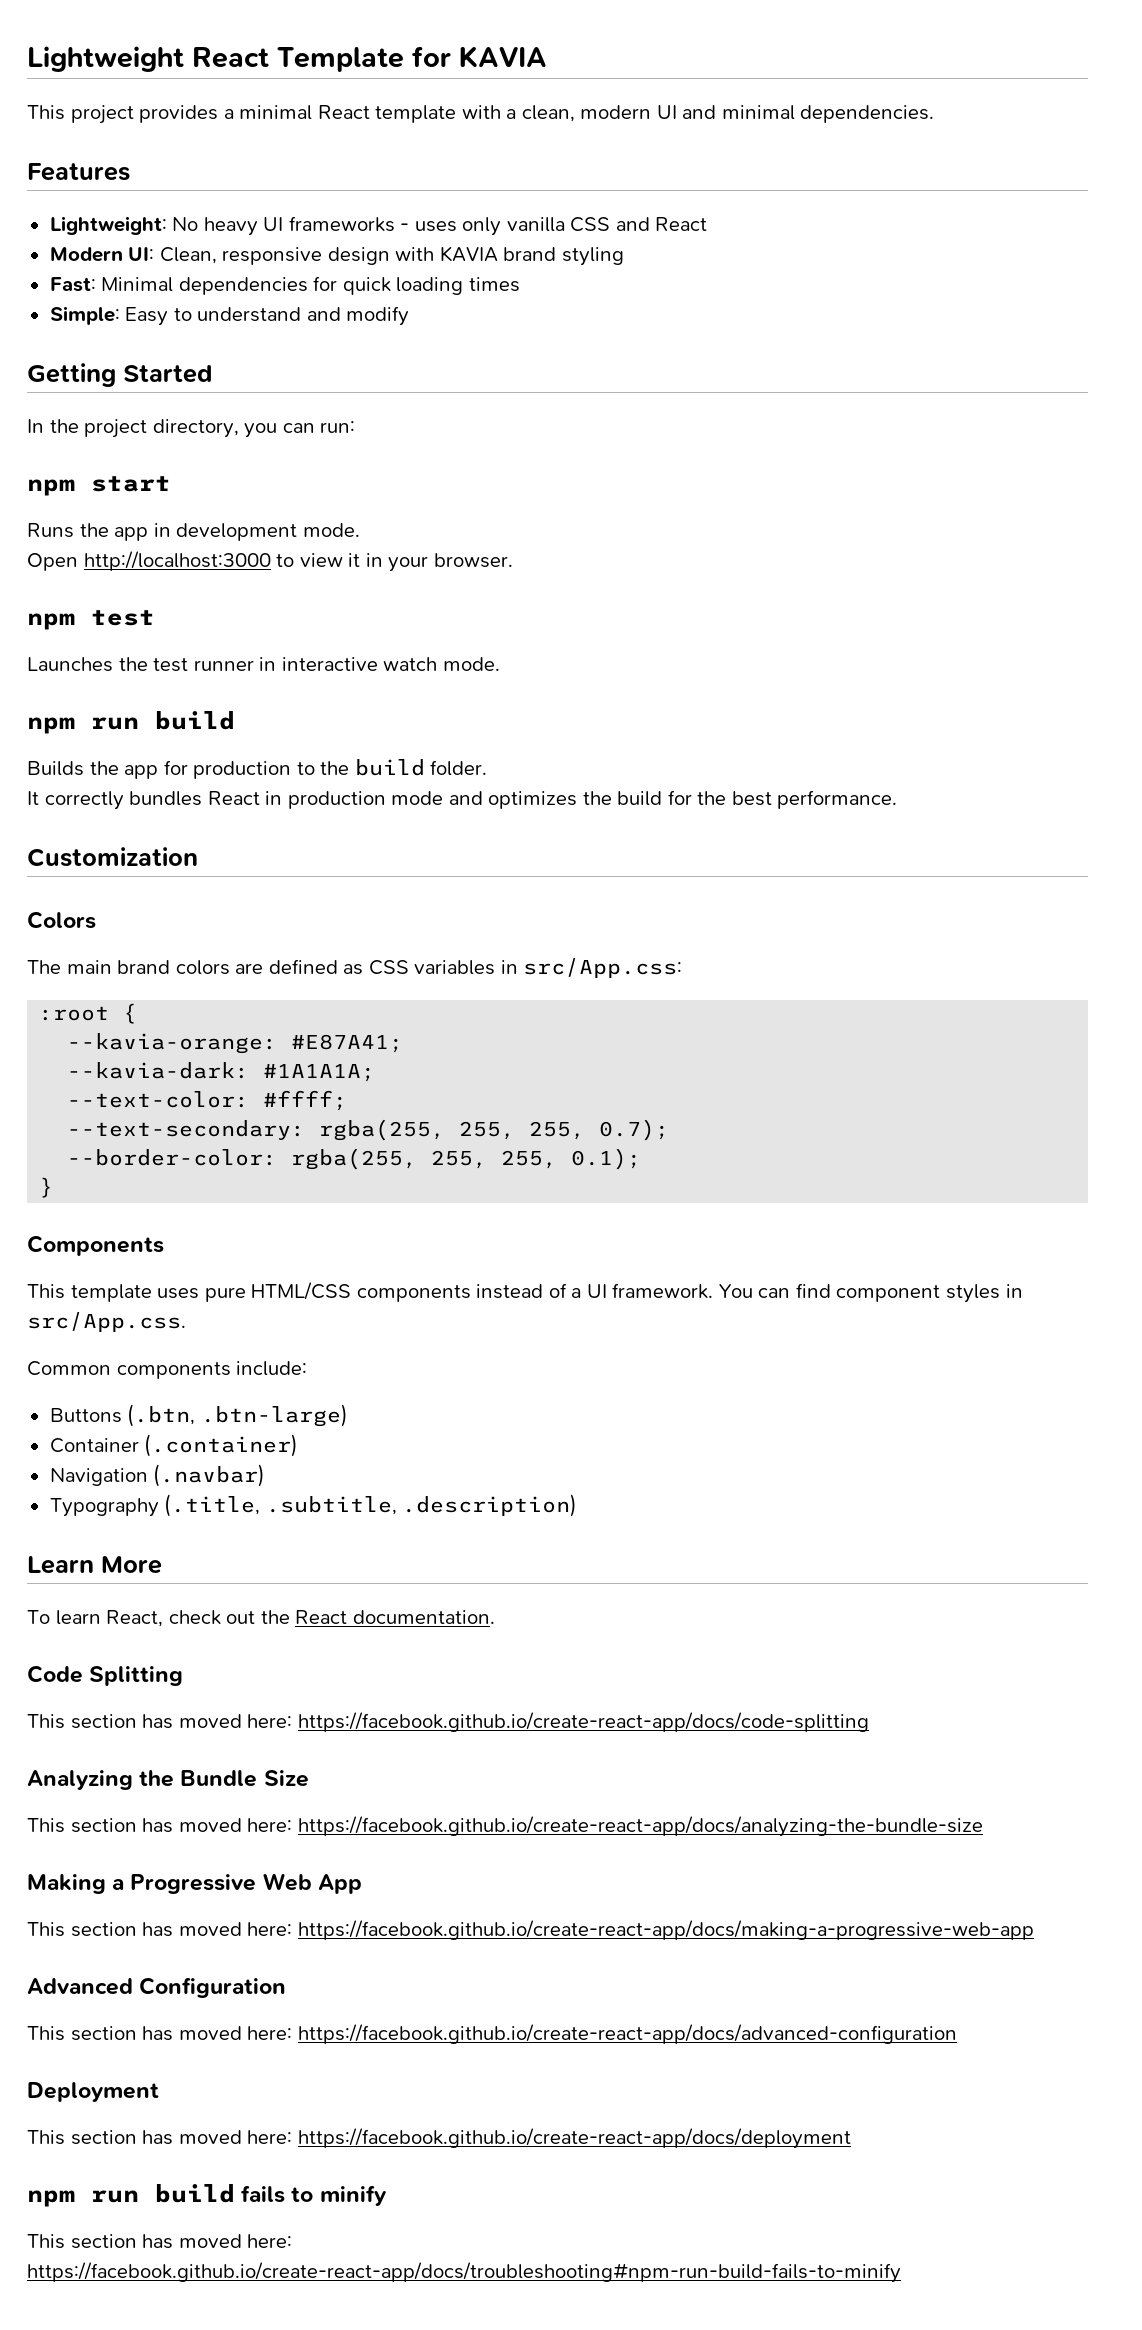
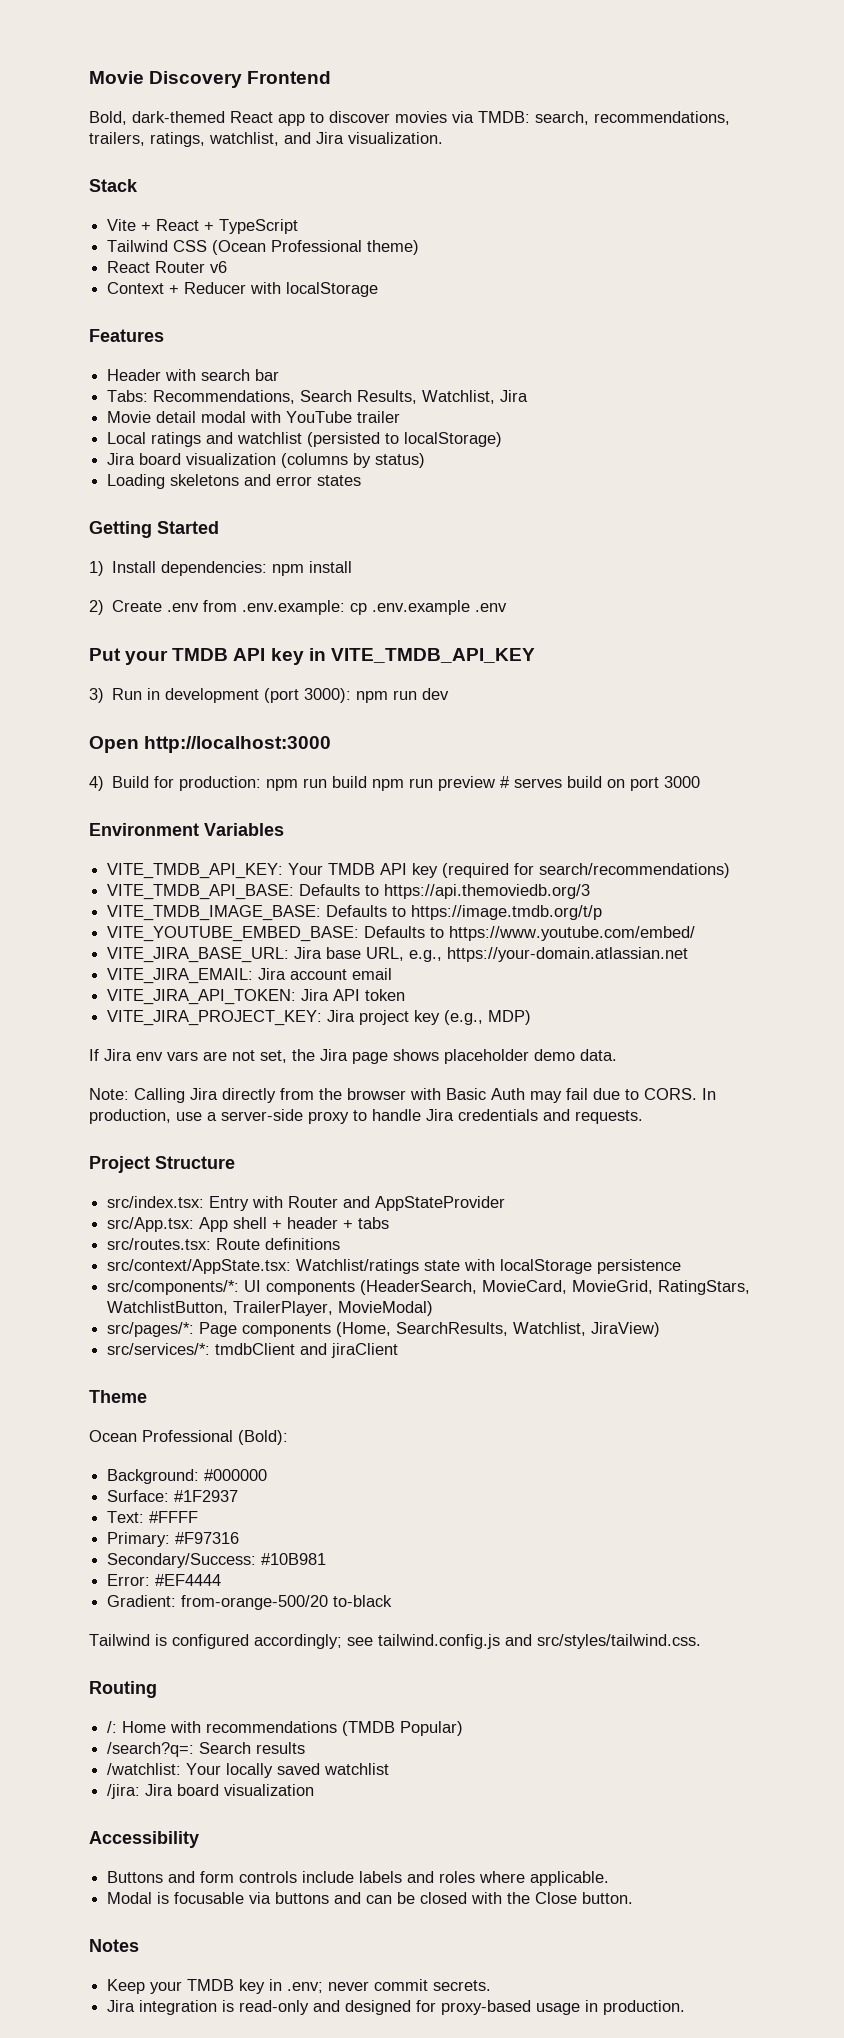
[27,46,547,72] [27,105,935,124] [27,163,130,181] [49,216,708,236] [49,246,624,266] [49,276,520,295] [49,306,410,326] [27,363,212,387] [27,419,356,438] [27,476,171,496] [27,523,360,541] [27,551,513,572] [27,610,155,630] [27,657,500,672] [27,711,235,734] [27,759,488,779] [27,790,898,810] [27,847,198,867] [27,911,96,929] [27,958,683,978] [39,1003,138,1024] [67,1033,404,1054] [67,1062,376,1082] [67,1090,348,1111] [67,1119,670,1141] [67,1148,642,1170] [39,1177,54,1198] [27,1235,164,1256] [27,1282,1023,1303] [27,1312,186,1332] [27,1361,308,1379] [49,1404,348,1427] [49,1434,299,1457] [49,1464,266,1487] [49,1494,578,1517] [27,1556,162,1574] [27,1610,495,1627] [27,1665,184,1686] [27,1712,869,1732] [27,1770,309,1790] [27,1816,983,1837] [27,1873,362,1894] [27,1920,1034,1940] [27,1977,287,1998] [27,2024,957,2044] [27,2082,159,2102] [27,2128,851,2149] [27,2184,387,2207] [27,2234,293,2249] [27,2262,901,2283] Lightweight React Template for KAVIA // This project provides a minimal React template with a clean, modern UI and minimal dependencies. // Features // Lightweight: No heavy UI frameworks - uses only vanilla CSS and React // Modern UI: Clean, responsive design with KAVIA brand styling // Fast: Minimal dependencies for quick loading times // Simple: Easy to understand and modify // Getting Started // In the project directory, you can run: // npm start // Runs the app in development mode. // Open http://localhost:3000 to view it in your browser. // npm test // Launches the test runner in interactive watch mode. // npm run build // Builds the app for production to the build folder. // It correctly bundles React in production mode and optimizes the build for the best performance. // Customization // Colors // The main brand colors are defined as CSS variables in src/App.css: // :root { // --kavia-orange: #E87A41; // --kavia-dark: #1A1A1A; // --text-color: #ffff; // --text-secondary: rgba(255, 255, 255, 0.7); // --border-color: rgba(255, 255, 255, 0.1); // } // Components // This template uses pure HTML/CSS components instead of a UI framework. You can find component styles in src/App.css. // Common components include: // Buttons (.btn, .btn-large) // Container (.container) // Navigation (.navbar) // Typography (.title, .subtitle, .description) // Learn More // To learn React, check out the React documentation. // Code Splitting // This section has moved here: https://facebook.github.io/create-react-app/docs/code-splitting // Analyzing the Bundle Size // This section has moved here: https://facebook.github.io/create-react-app/docs/analyzing-the-bundle-size // Making a Progressive Web App // This section has moved here: https://facebook.github.io/create-react-app/docs/making-a-progressive-web-app // Advanced Configuration // This section has moved here: https://facebook.github.io/create-react-app/docs/advanced-configuration // Deployment // This section has moved here: https://facebook.github.io/create-react-app/docs/deployment // npm run build fails to minify // This section has moved here: https://facebook.github.io/create-react-app/docs/troubleshooting#npm-run-build-fails-to-minify -> [89,71,332,88] [89,111,730,126] [89,132,443,147] [89,179,138,192] [107,219,299,234] [107,240,420,255] [107,261,228,273] [107,282,379,297] [89,329,164,342] [107,369,280,381] [107,390,529,404] [107,411,401,423] [107,432,503,447] [107,453,426,468] [107,474,362,489] [89,521,219,538] [89,561,353,576] [89,600,508,615] [89,648,535,665] [89,688,450,703] [89,736,332,753] [89,776,701,791] [89,823,284,836] [107,863,731,879] [107,884,591,900] [107,905,603,921] [107,926,696,942] [107,947,689,963] [107,968,393,984] [107,989,406,1005] [107,1010,532,1026] [89,1049,617,1064] [89,1088,716,1103] [89,1109,643,1124] [89,1156,235,1173] [107,1196,506,1211] [107,1217,390,1232] [107,1238,341,1250] [107,1259,682,1274] [107,1280,751,1295] [107,1301,434,1316] [107,1322,661,1337] [107,1343,399,1358] [89,1390,147,1403] [89,1430,288,1445] [107,1469,268,1484] [107,1490,239,1502] [107,1511,199,1523] [107,1532,240,1547] [107,1553,327,1568] [107,1574,222,1586] [107,1595,393,1610] [89,1634,701,1649] [89,1681,157,1698] [107,1721,464,1736] [107,1742,306,1757] [107,1763,390,1778] [107,1784,315,1799] [89,1831,199,1848] [107,1871,610,1886] [107,1892,634,1904] [89,1939,139,1952] [107,1979,492,1994] [107,2000,686,2015] Movie Discovery Frontend // Bold, dark-themed React app to discover movies via TMDB: search, recommendations, trailers, ratings, watchlist, and Jira visualization. // Stack // Vite + React + TypeScript // Tailwind CSS (Ocean Professional theme) // React Router v6 // Context + Reducer with localStorage // Features // Header with search bar // Tabs: Recommendations, Search Results, Watchlist, Jira // Movie detail modal with YouTube trailer // Local ratings and watchlist (persisted to localStorage) // Jira board visualization (columns by status) // Loading skeletons and error states // Getting Started // 1) Install dependencies: npm install // 2) Create .env from .env.example: cp .env.example .env // Put your TMDB API key in VITE_TMDB_API_KEY // 3) Run in development (port 3000): npm run dev // Open http://localhost:3000 // 4) Build for production: npm run build npm run preview # serves build on port 3000 // Environment Variables // VITE_TMDB_API_KEY: Your TMDB API key (required for search/recommendations) // VITE_TMDB_API_BASE: Defaults to https://api.themoviedb.org/3 // VITE_TMDB_IMAGE_BASE: Defaults to https://image.tmdb.org/t/p // VITE_YOUTUBE_EMBED_BASE: Defaults to https://www.youtube.com/embed/ // VITE_JIRA_BASE_URL: Jira base URL, e.g., https://your-domain.atlassian.net // VITE_JIRA_EMAIL: Jira account email // VITE_JIRA_API_TOKEN: Jira API token // VITE_JIRA_PROJECT_KEY: Jira project key (e.g., MDP) // If Jira env vars are not set, the Jira page shows placeholder demo data. // Note: Calling Jira directly from the browser with Basic Auth may fail due to CORS. In production, use a server-side proxy to handle Jira credentials and requests. // Project Structure // src/index.tsx: Entry with Router and AppStateProvider // src/App.tsx: App shell + header + tabs // src/routes.tsx: Route definitions // src/context/AppState.tsx: Watchlist/ratings state with localStorage persistence // src/components/*: UI components (HeaderSearch, MovieCard, MovieGrid, RatingStars, WatchlistButton, TrailerPlayer, MovieModal) // src/pages/*: Page components (Home, SearchResults, Watchlist, JiraView) // src/services/*: tmdbClient and jiraClient // Theme // Ocean Professional (Bold): // Background: #000000 // Surface: #1F2937 // Text: #FFFF // Primary: #F97316 // Secondary/Success: #10B981 // Error: #EF4444 // Gradient: from-orange-500/20 to-black // Tailwind is configured accordingly; see tailwind.config.js and src/styles/tailwind.css. // Routing // /: Home with recommendations (TMDB Popular) // /search?q=: Search results // /watchlist: Your locally saved watchlist // /jira: Jira board visualization // Accessibility // Buttons and form controls include labels and roles where applicable. // Modal is focusable via buttons and can be closed with the Close button. // Notes // Keep your TMDB key in .env; never commit secrets. // Jira integration is read-only and designed for proxy-based usage in production.

